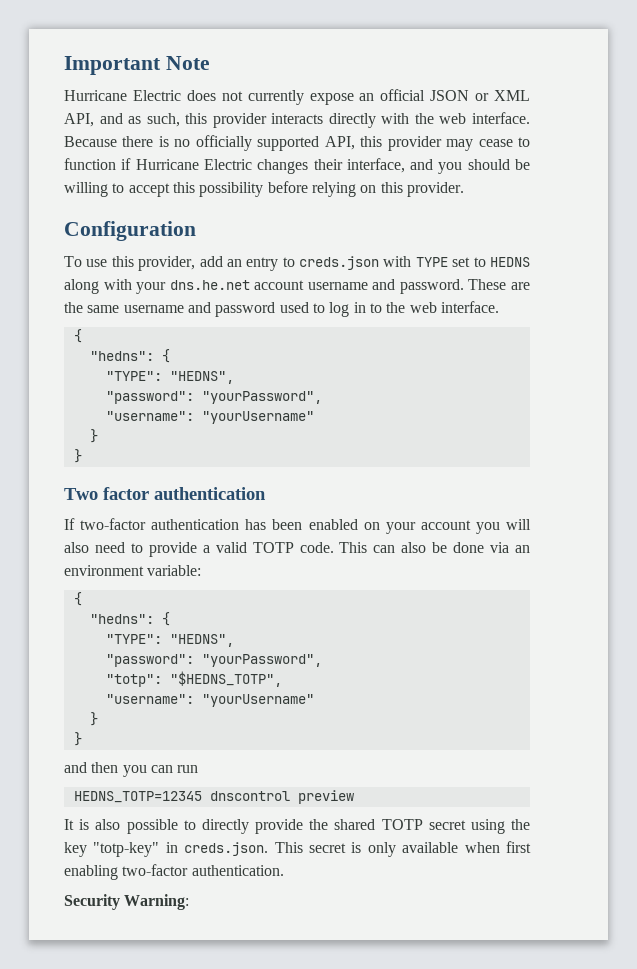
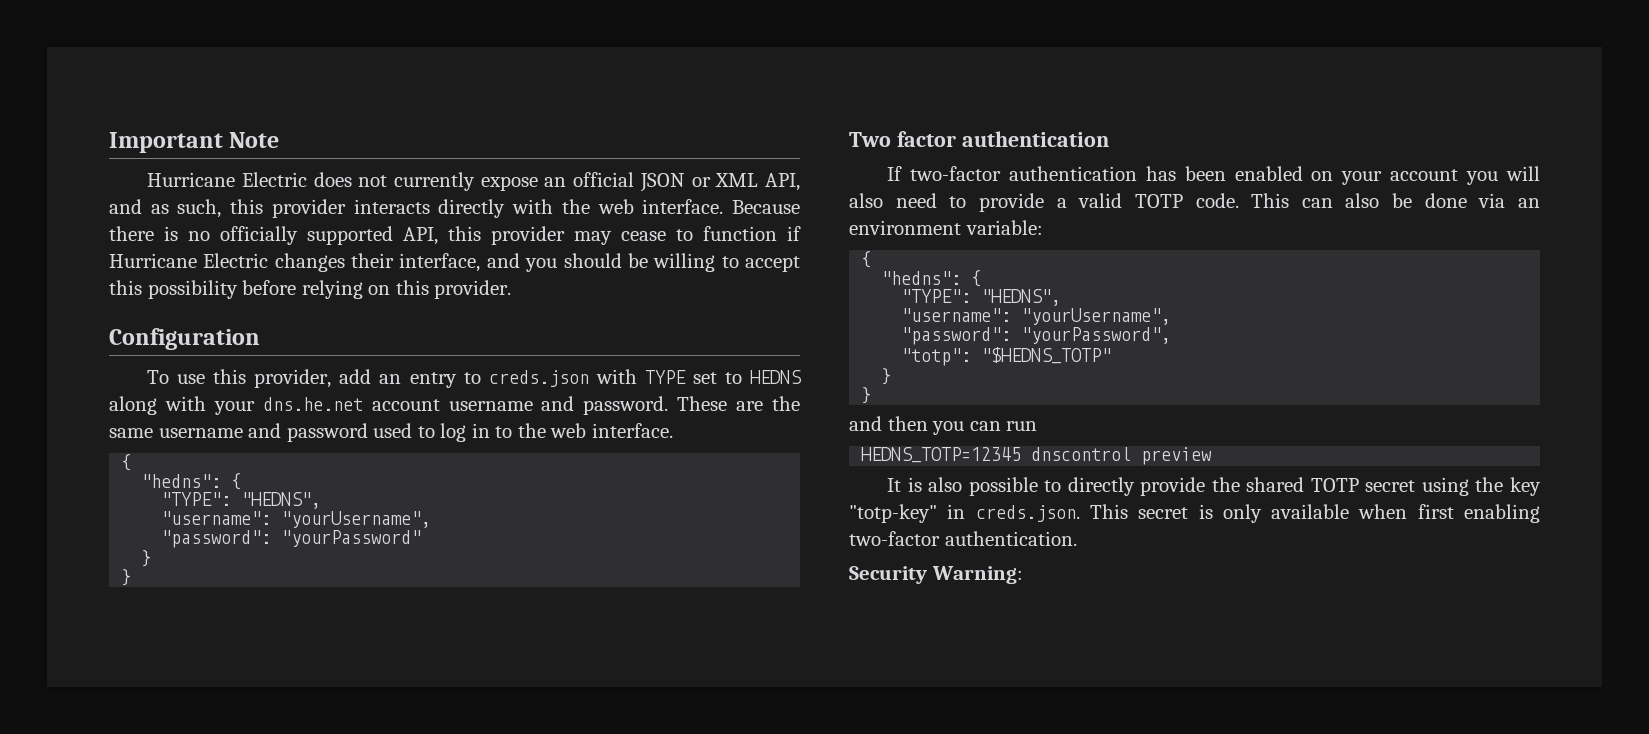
[105,391,322,404] [105,411,314,424] // "password": "yourPassword", // "username": "yourUsername" -> [161,511,432,528] [161,530,422,548] // "username": "yourUsername", // "password": "yourPassword"
(234, 640) none -> [901,308,1172,325] // "username": "yourUsername",
[169,671,282,687] [105,694,314,707] "$HEDNS_TOTP", // "username": "yourUsername" -> [981,347,1112,364] "$HEDNS_TOTP"

